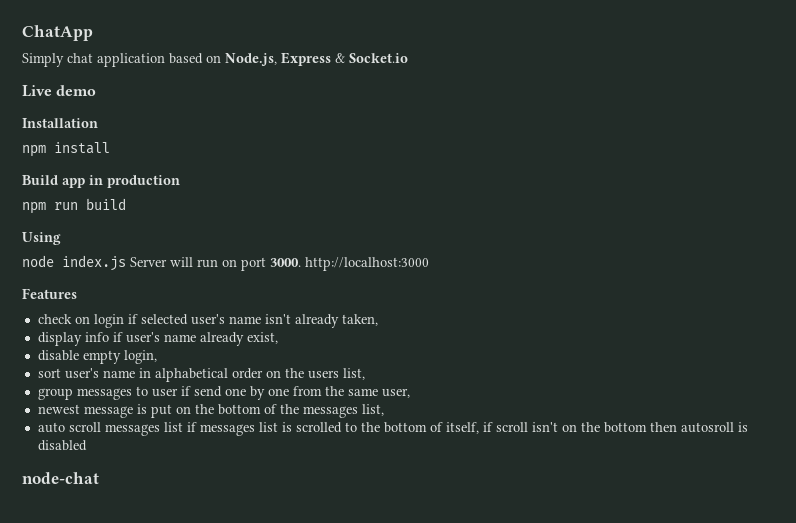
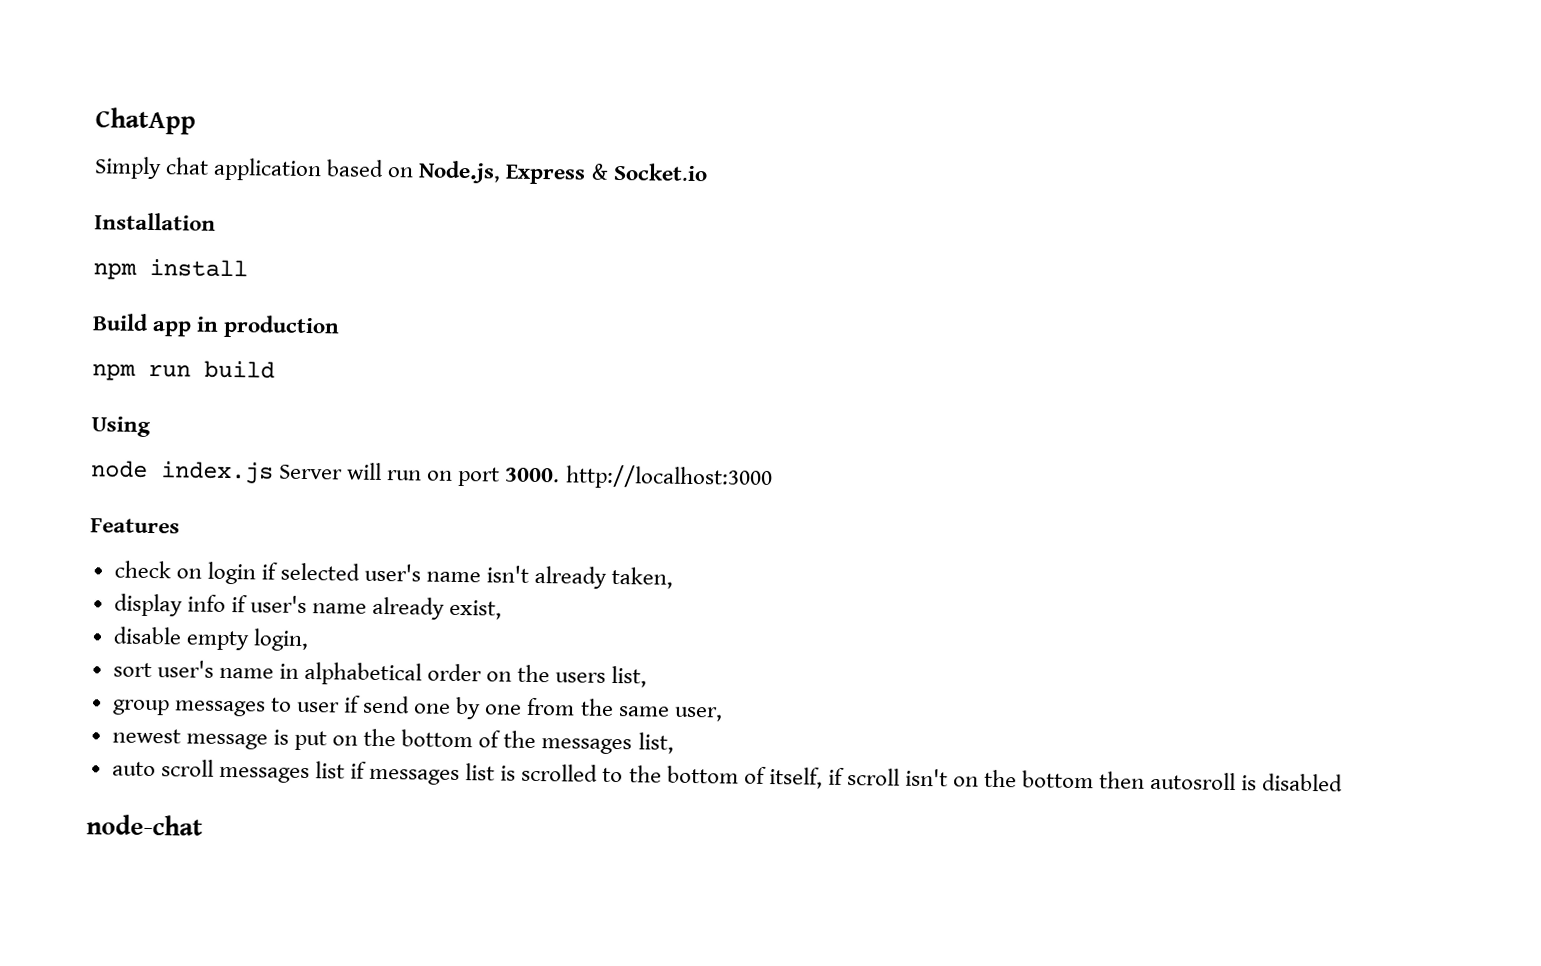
[22,85,97,97] // Live demo -> (708, 172) none

